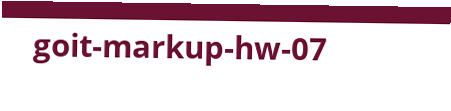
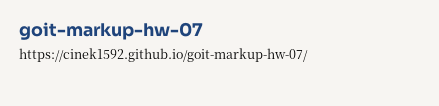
(328, 50) none -> [19,48,308,62] // https://cinek1592.github.io/goit-markup-hw-07/

